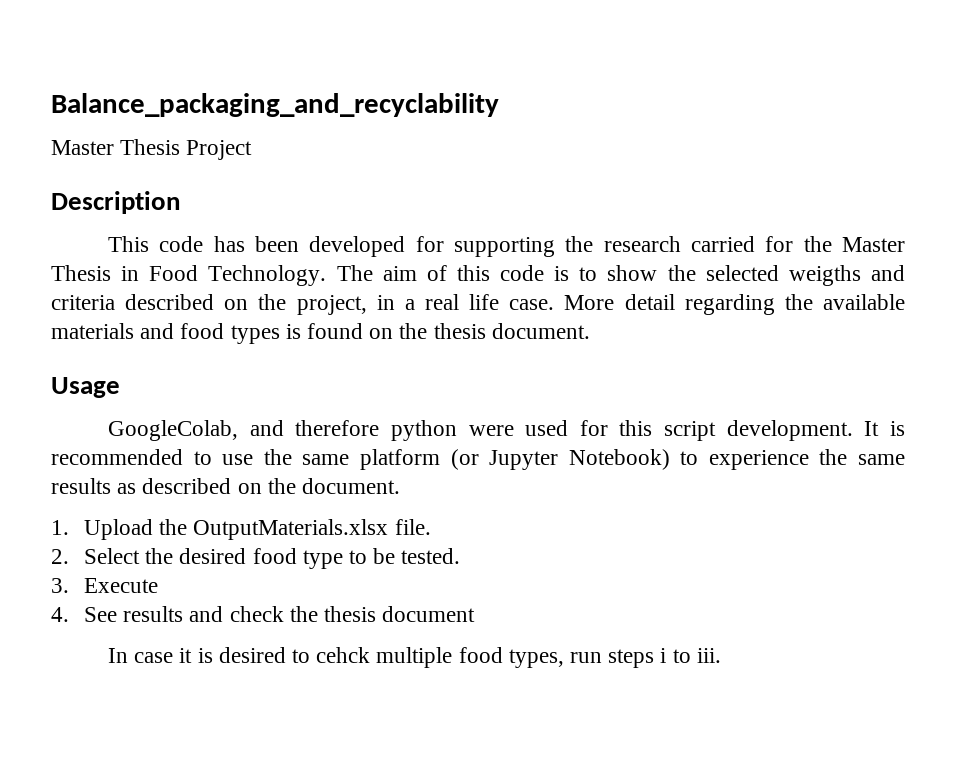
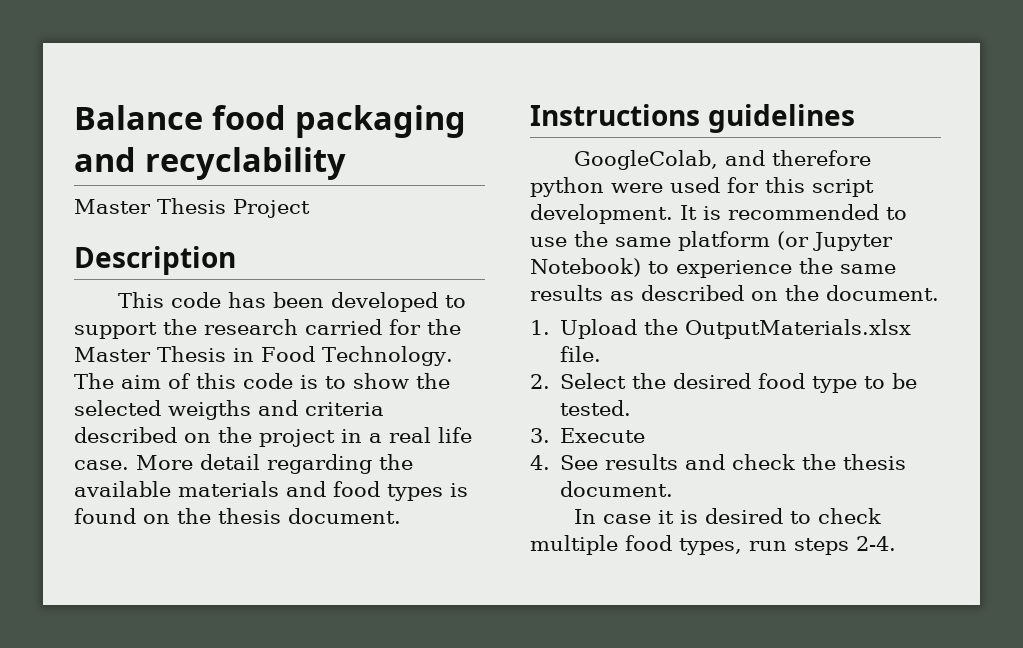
[51,93,499,117] Balance_packaging_and_recyclability -> [74,105,466,138] [74,147,346,180] Balance food packaging and recyclability
[415,236,555,257] for supporting -> [444,295,466,308] [74,322,157,339] to support
[296,295,367,315] project, -> [259,429,335,447] project
[51,377,120,398] Usage -> [530,104,855,133] Instructions guidelines
[382,606,476,622] document -> [560,481,674,497] document.
[316,647,371,663] cehck -> [817,508,881,524] check
[660,648,721,663] i to iii. -> [856,536,896,551] 2-4.

